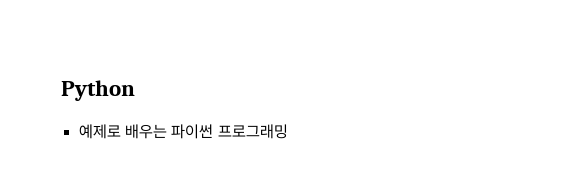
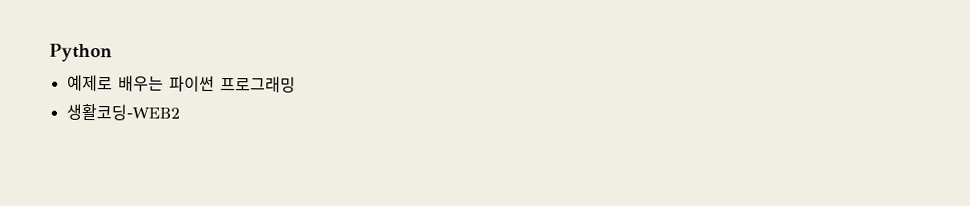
(288, 131) none -> [65,103,180,121] // 생활코딩-WEB2

